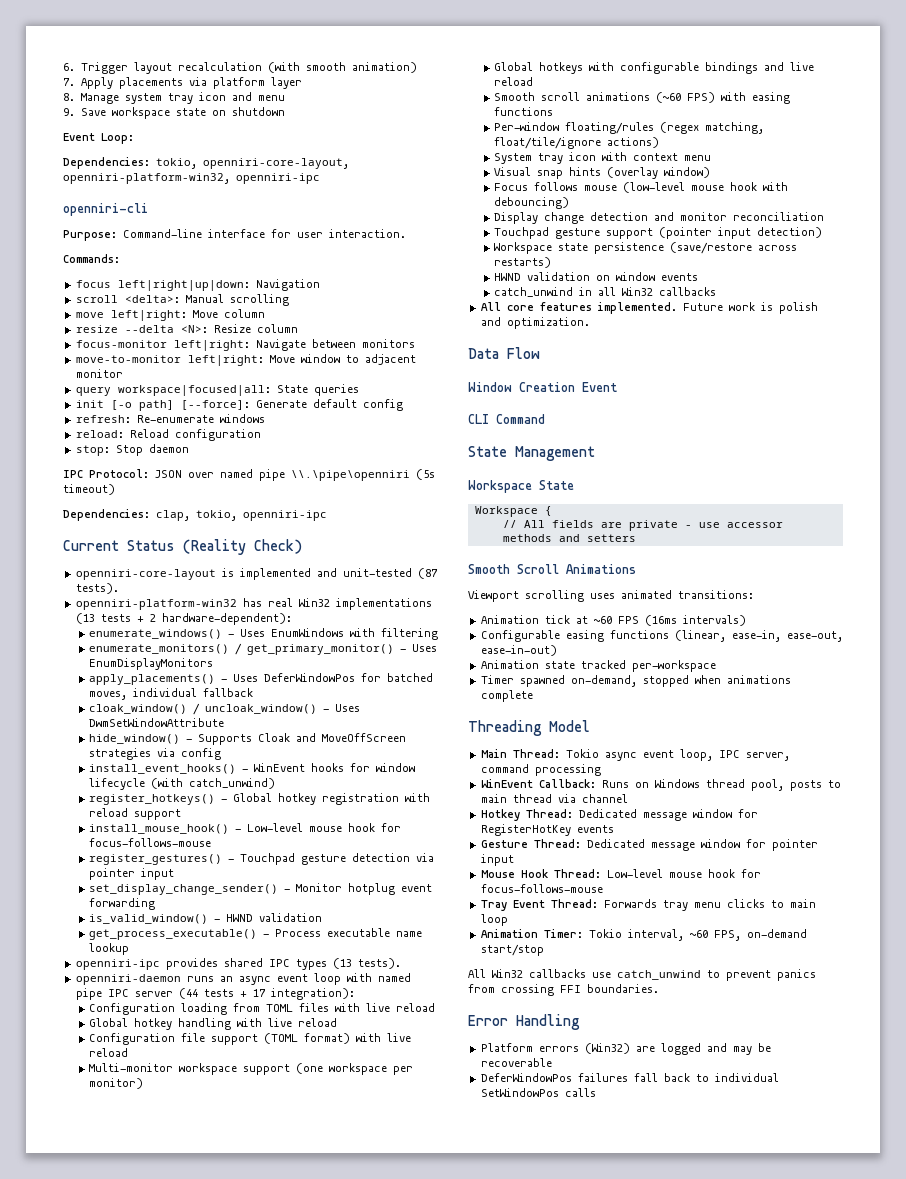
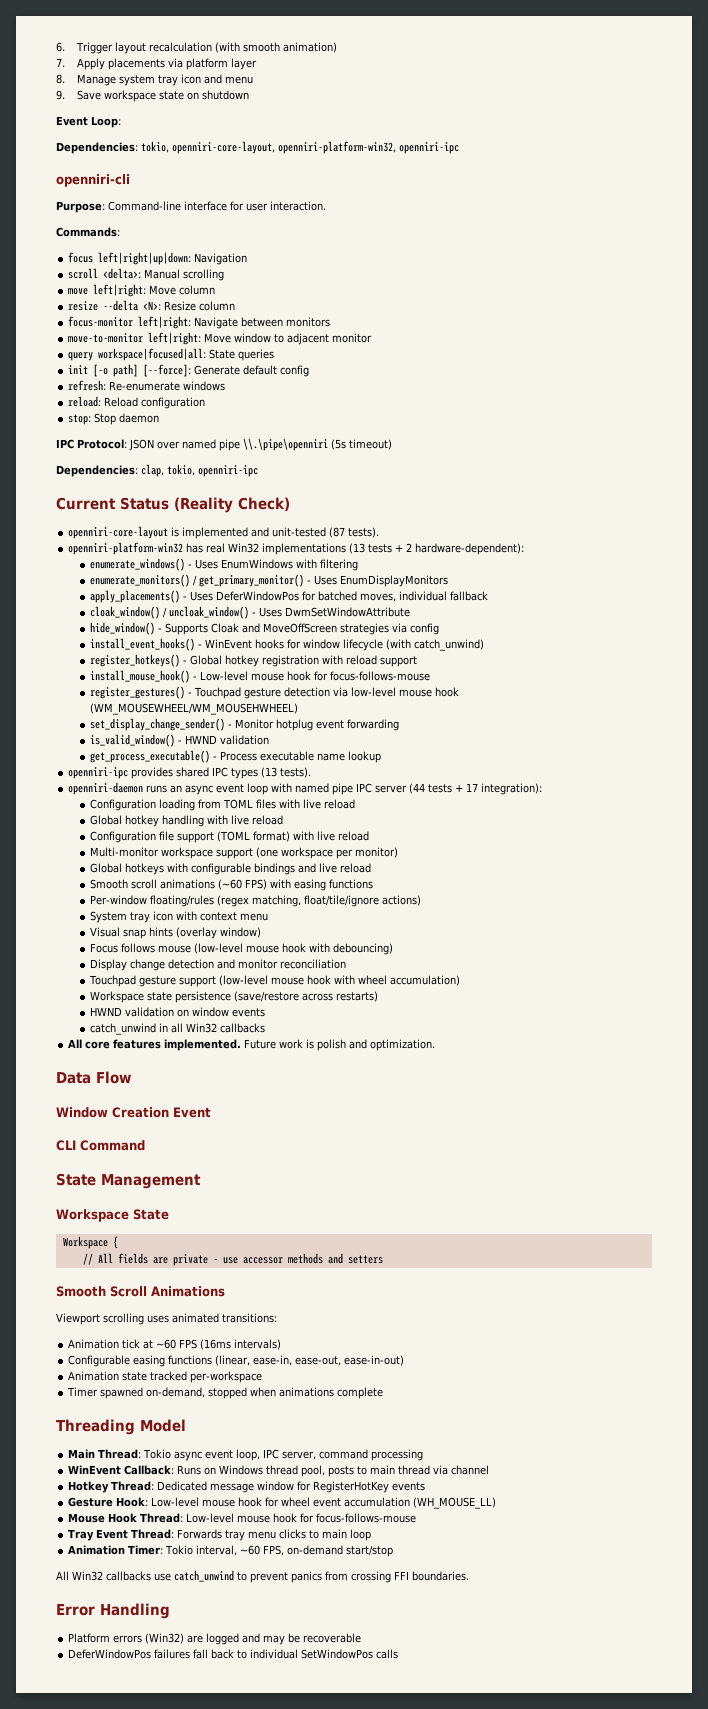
[88,868,174,880] pointer input -> [351,687,460,697] [89,703,298,715] low-level mouse hook (WM_MOUSEWHEEL/WM_MOUSEHWHEEL)
[658,227,822,239] (pointer input detection) -> [219,975,461,986] (low-level mouse hook with wheel accumulation)
[533,839,818,851] [480,854,514,866] Thread: Dedicated message window for pointer input -> [116,1497,497,1509] Hook: Low-level mouse hook for wheel event accumulation (WH_MOUSE_LL)

